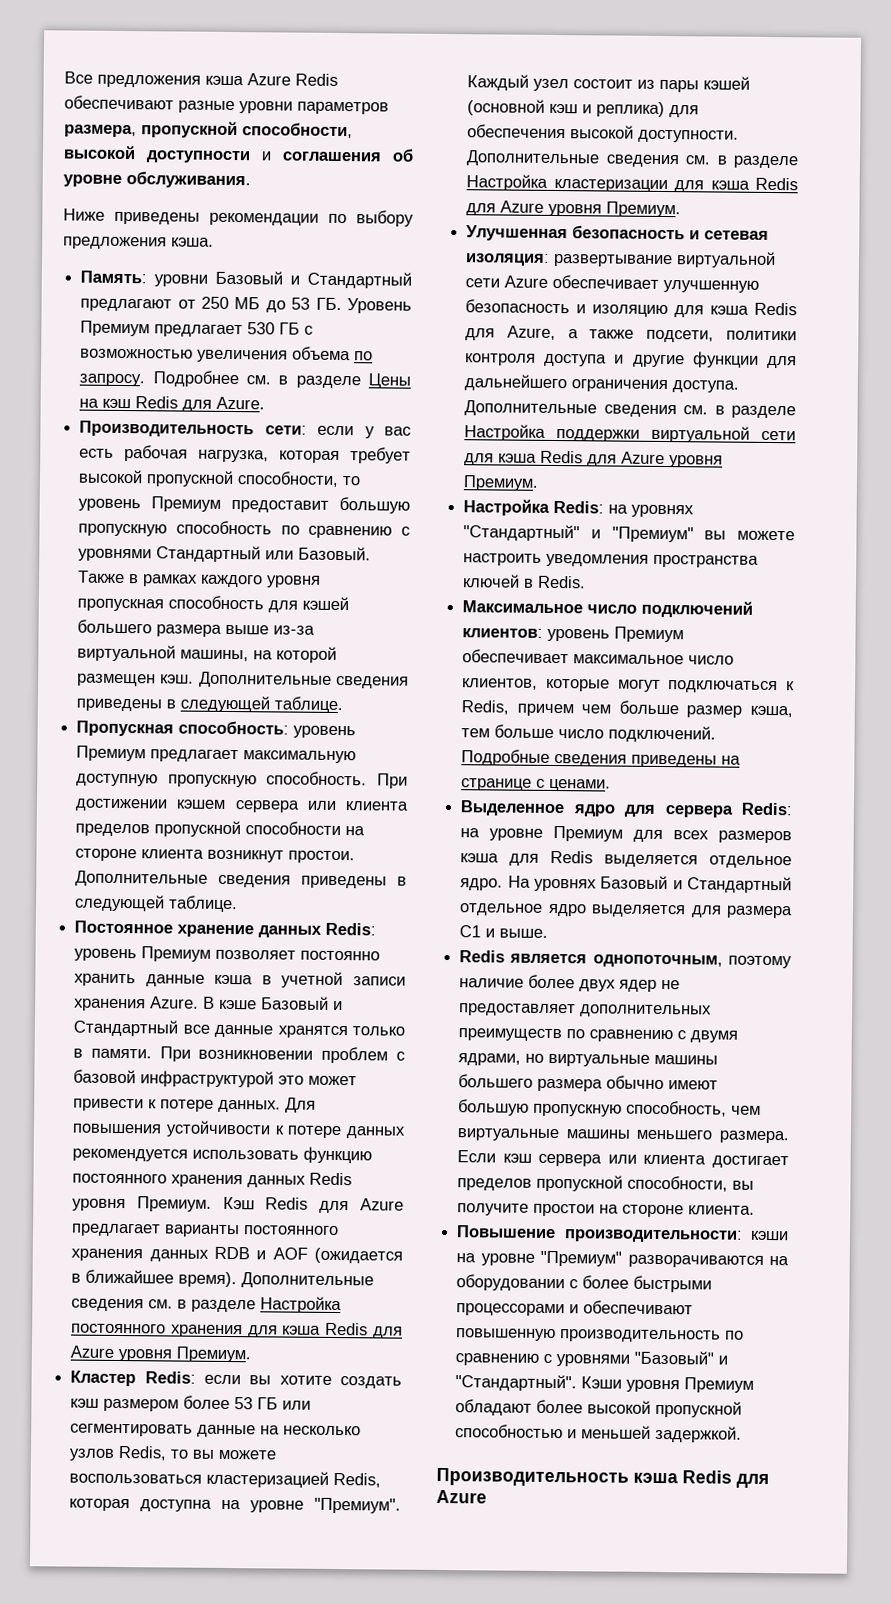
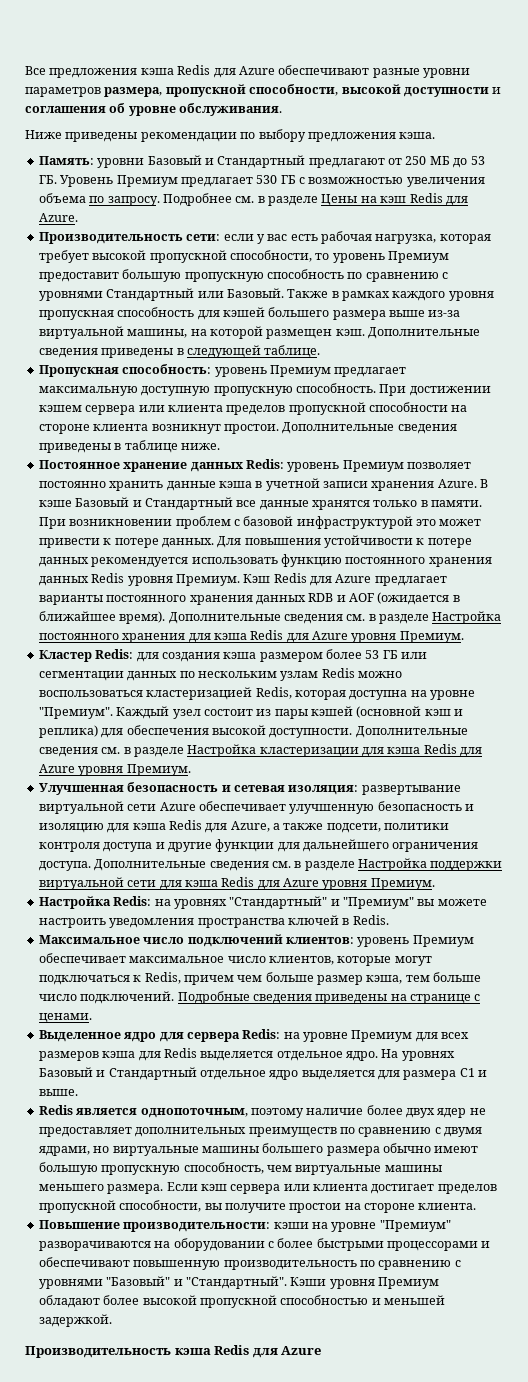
[247,73,338,86] Azure Redis -> [177,65,275,78] Redis для Azure
[74,894,239,913] следующей таблице. -> [124,440,220,453] таблице ниже.
[203,1374,402,1389] [70,1398,100,1408] если вы хотите создать кэш -> [136,652,257,662] для создания кэша
[70,1423,362,1438] [69,1446,277,1461] сегментировать данные на несколько узлов Redis, то вы можете -> [38,668,402,681] сегментации данных по нескольким узлам Redis можно

